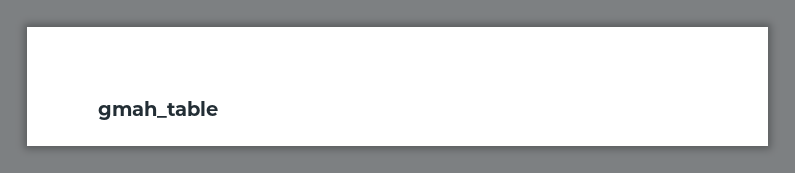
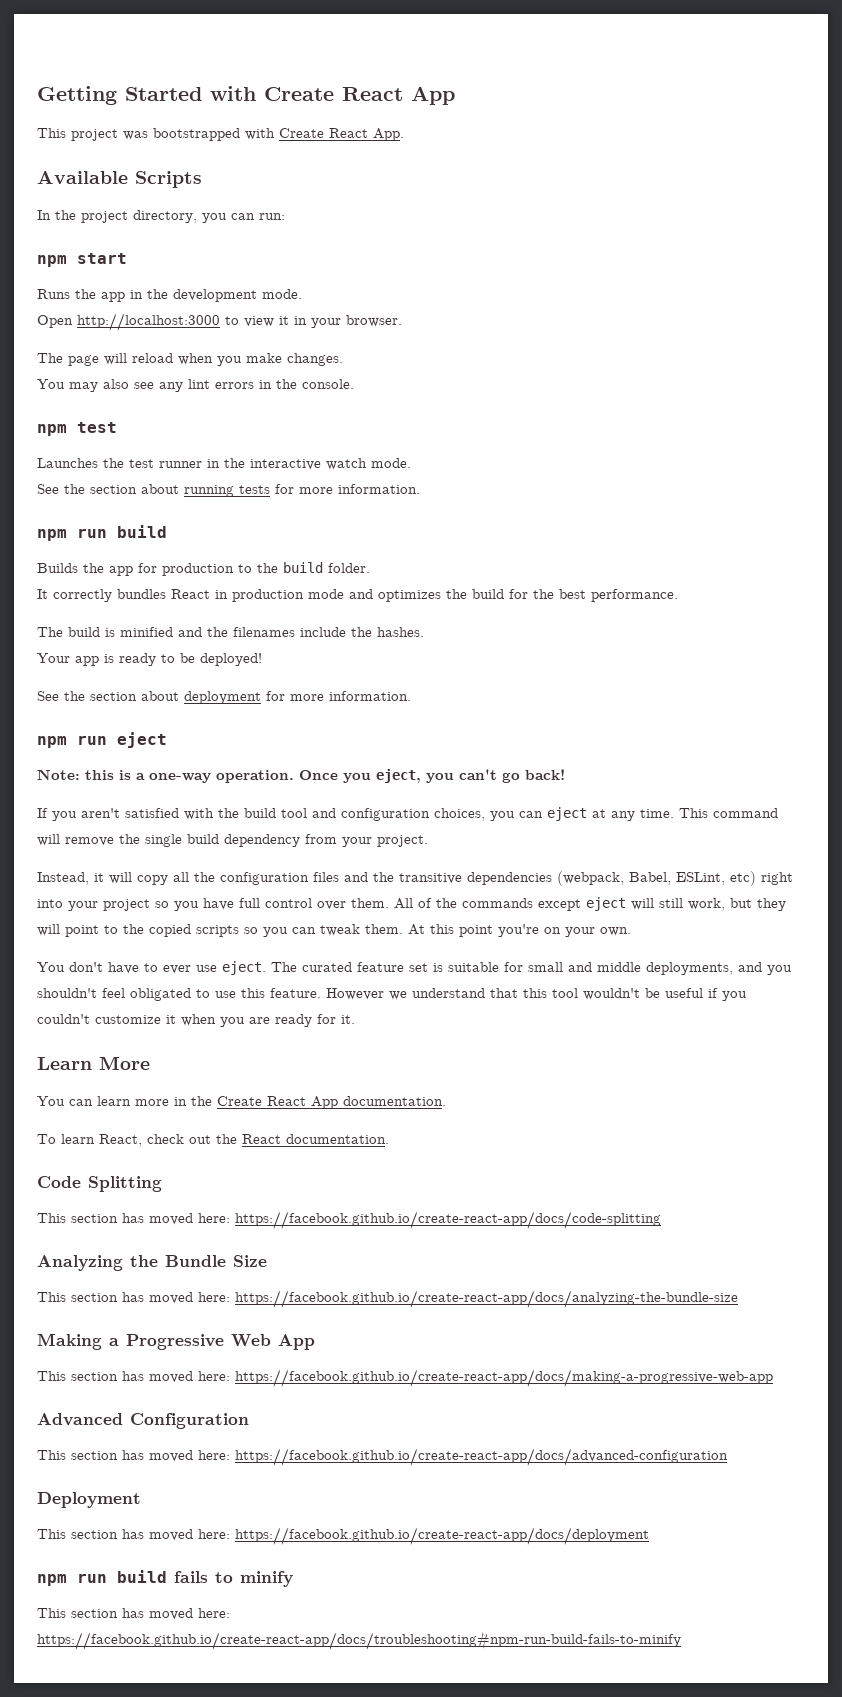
[98,101,218,120] gmah_table -> [37,86,455,105] [37,128,404,141] [37,171,202,188] [37,210,285,223] [37,253,127,267] [37,289,302,302] [37,313,402,331] [37,353,343,366] [37,379,354,392] [37,422,117,436] [37,458,411,470] [37,484,420,497] [37,525,167,541] [37,562,370,576] [37,589,678,602] [37,627,424,637] [37,653,262,666] [37,691,411,704] [37,732,167,748] [37,769,565,783] [37,807,778,821] [37,834,428,847] [37,871,793,886] [37,897,786,911] [37,924,631,937] [37,961,792,975] [37,988,747,1001] [37,1014,355,1027] [37,1056,150,1070] [37,1096,446,1109] [37,1134,389,1147] [37,1176,162,1192] [37,1211,661,1229] [37,1255,267,1271] [37,1290,738,1308] [37,1333,315,1350] [37,1369,773,1387] [37,1413,249,1429] [37,1448,728,1466] [37,1492,141,1508] [37,1527,649,1545] [37,1570,293,1587] [37,1608,230,1620] [37,1631,681,1650] Getting Started with Create React App // This project was bootstrapped with Create React App. // Available Scripts // In the project directory, you can run: // npm start // Runs the app in the development mode. // Open http://localhost:3000 to view it in your browser. // The page will reload when you make changes. // You may also see any lint errors in the console. // npm test // Launches the test runner in the interactive watch mode. // See the section about running tests for more information. // npm run build // Builds the app for production to the build folder. // It correctly bundles React in production mode and optimizes the build for the best performance. // The build is minified and the filenames include the hashes. // Your app is ready to be deployed! // See the section about deployment for more information. // npm run eject // Note: this is a one-way operation. Once you eject, you can't go back! // If you aren't satisfied with the build tool and configuration choices, you can eject at any time. This command will remove the single build dependency from your project. // Instead, it will copy all the configuration files and the transitive dependencies (webpack, Babel, ESLint, etc) right into your project so you have full control over them. All of the commands except eject will still work, but they will point to the copied scripts so you can tweak them. At this point you're on your own. // You don't have to ever use eject. The curated feature set is suitable for small and middle deployments, and you shouldn't feel obligated to use this feature. However we understand that this tool wouldn't be useful if you couldn't customize it when you are ready for it. // Learn More // You can learn more in the Create React App documentation. // To learn React, check out the React documentation. // Code Splitting // This section has moved here: https://facebook.github.io/create-react-app/docs/code-splitting // Analyzing the Bundle Size // This section has moved here: https://facebook.github.io/create-react-app/docs/analyzing-the-bundle-size // Making a Progressive Web App // This section has moved here: https://facebook.github.io/create-react-app/docs/making-a-progressive-web-app // Advanced Configuration // This section has moved here: https://facebook.github.io/create-react-app/docs/advanced-configuration // Deployment // This section has moved here: https://facebook.github.io/create-react-app/docs/deployment // npm run build fails to minify // This section has moved here: https://facebook.github.io/create-react-app/docs/troubleshooting#npm-run-build-fails-to-minify

